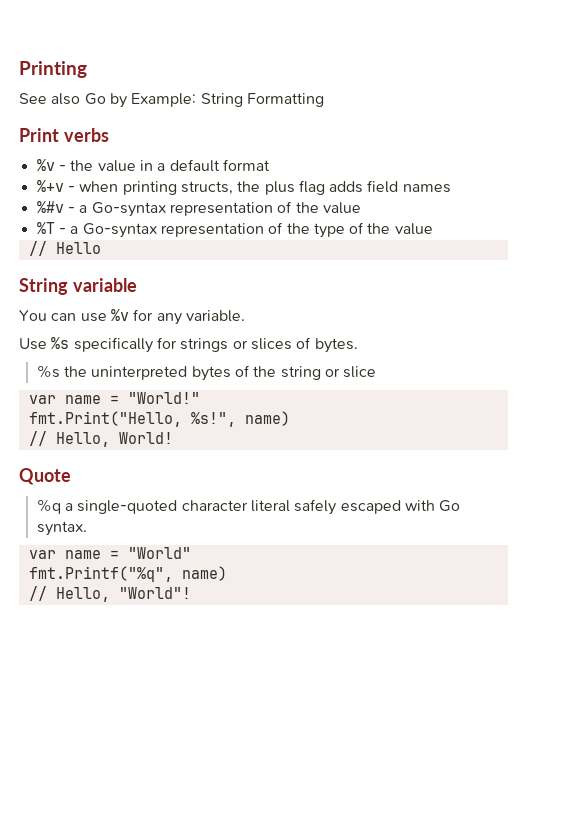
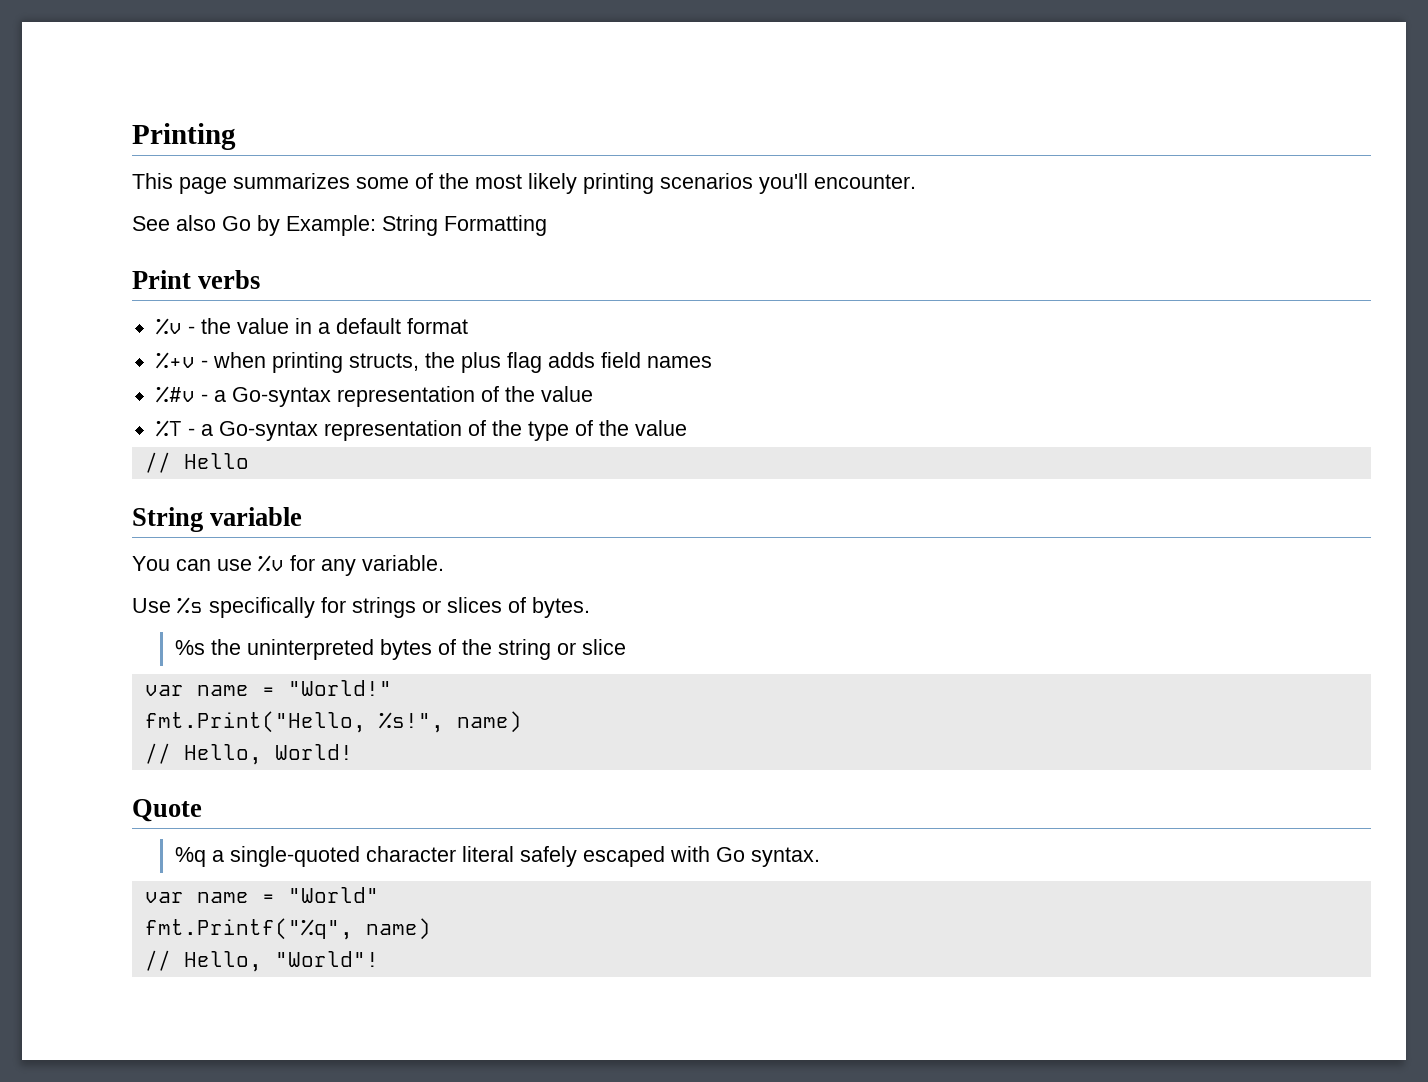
(87, 69) none -> [132,173,916,194] // This page summarizes some of the most likely printing scenarios you'll encounter.

